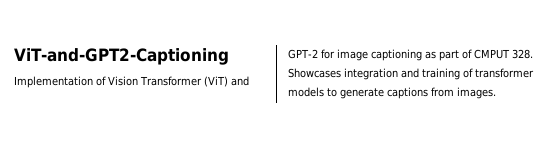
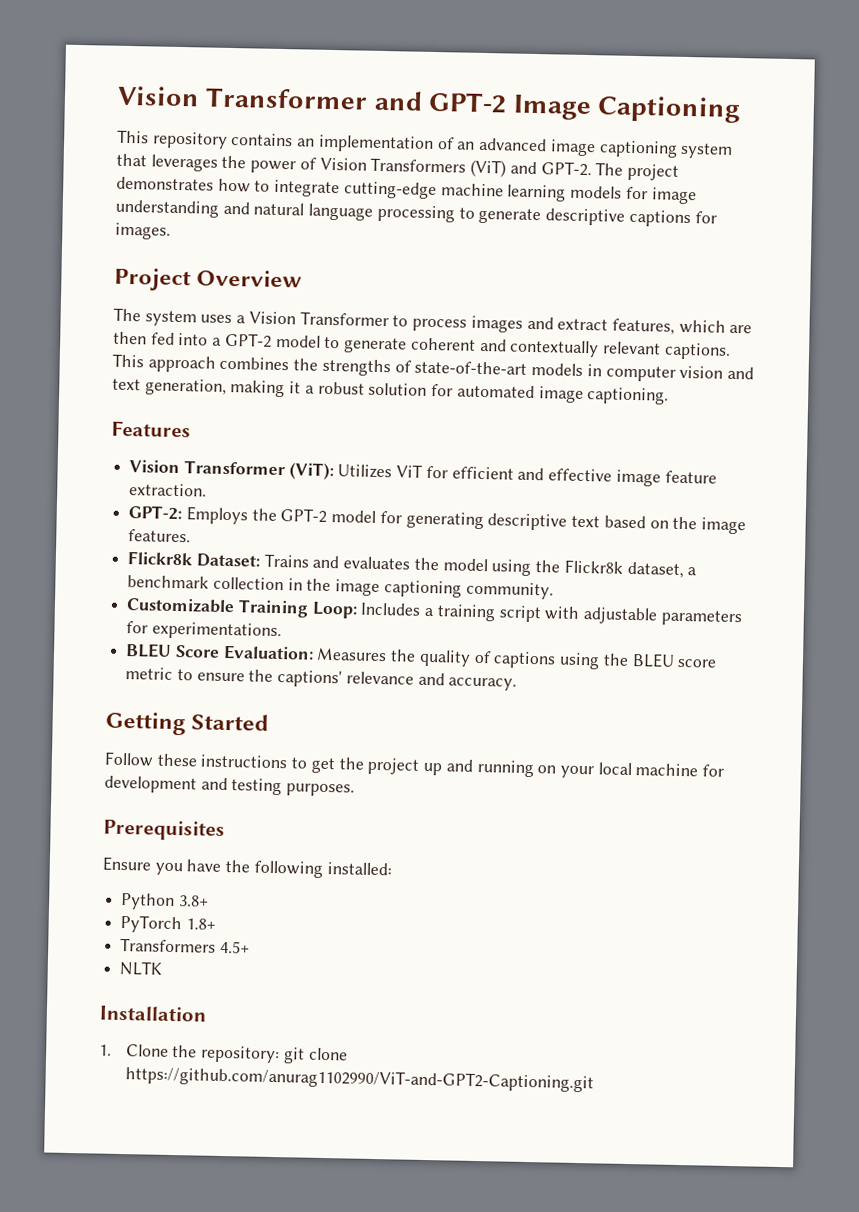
[14,48,229,65] [14,76,93,88] ViT-and-GPT2-Captioning // Implementation -> [117,85,742,124] [117,129,734,159] [116,153,297,174] Vision Transformer and GPT-2 Image Captioning // This repository contains an implementation of an advanced image captioning system that leverages the power
[140,76,202,86] Transformer -> [370,157,467,173] Transformers
[288,49,533,61] [288,68,534,80] [288,87,496,99] GPT-2 for image captioning as part of CMPUT 328. Showcases integration and training of transformer models to generate captions from images. -> [540,161,679,181] [116,176,697,205] [115,199,717,228] [115,222,171,240] [114,267,303,292] [113,307,753,335] [113,331,731,360] [112,353,754,382] [112,378,670,405] [111,420,191,438] [129,459,717,487] [129,483,208,497] [128,505,746,535] [128,529,192,543] [127,551,698,579] [127,575,554,600] [126,597,742,627] [126,621,282,641] [125,643,717,670] [125,667,518,691] [105,711,270,736] [104,751,725,779] [104,775,356,797] [103,819,225,841] [102,856,392,878] [120,892,209,911] [120,914,216,934] [120,937,250,954] [119,960,163,976] [99,1005,207,1022] [99,1044,348,1064] [124,1066,594,1093] GPT-2. The project demonstrates how to integrate cutting-edge machine learning models for image understanding and natural language processing to generate descriptive captions for images. // Project Overview // The system uses a Vision Transformer to process images and extract features, which are then fed into a GPT-2 model to generate coherent and contextually relevant captions. This approach combines the strengths of state-of-the-art models in computer vision and text generation, making it a robust solution for automated image captioning. // Features // Vision Transformer (ViT): Utilizes ViT for efficient and effective image feature extraction. // GPT-2: Employs the GPT-2 model for generating descriptive text based on the image features. // Flickr8k Dataset: Trains and evaluates the model using the Flickr8k dataset, a benchmark collection in the image captioning community. // Customizable Training Loop: Includes a training script with adjustable parameters for experimentations. // BLEU Score Evaluation: Measures the quality of captions using the BLEU score metric to ensure the captions' relevance and accuracy. // Getting Started // Follow these instructions to get the project up and running on your local machine for development and testing purposes. // Prerequisites // Ensure you have the following installed: // Python 3.8+ // PyTorch 1.8+ // Transformers 4.5+ // NLTK // Installation // 1. Clone the repository: git clone https://github.com/anurag1102990/ViT-and-GPT2-Captioning.git

